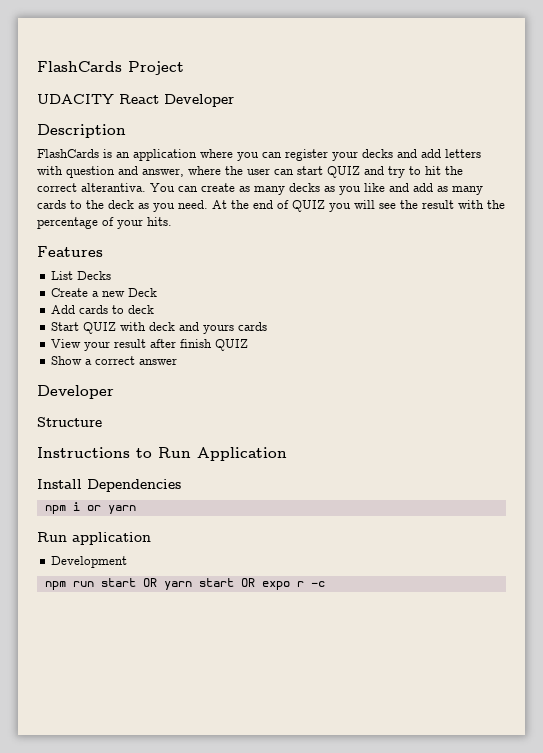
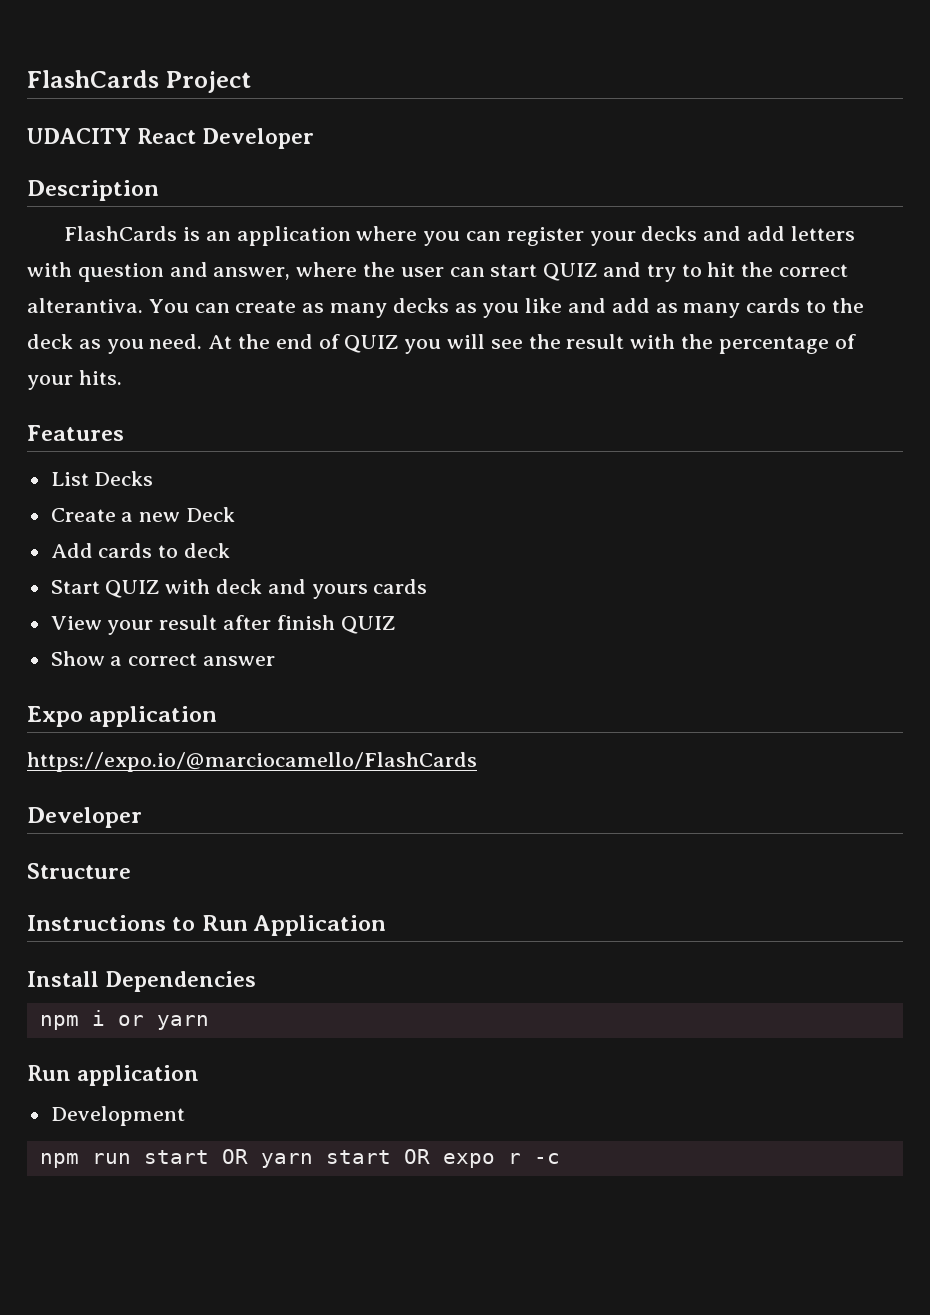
(178, 361) none -> [27,706,218,727] [27,752,477,772] // Expo application // https://expo.io/@marciocamello/FlashCards

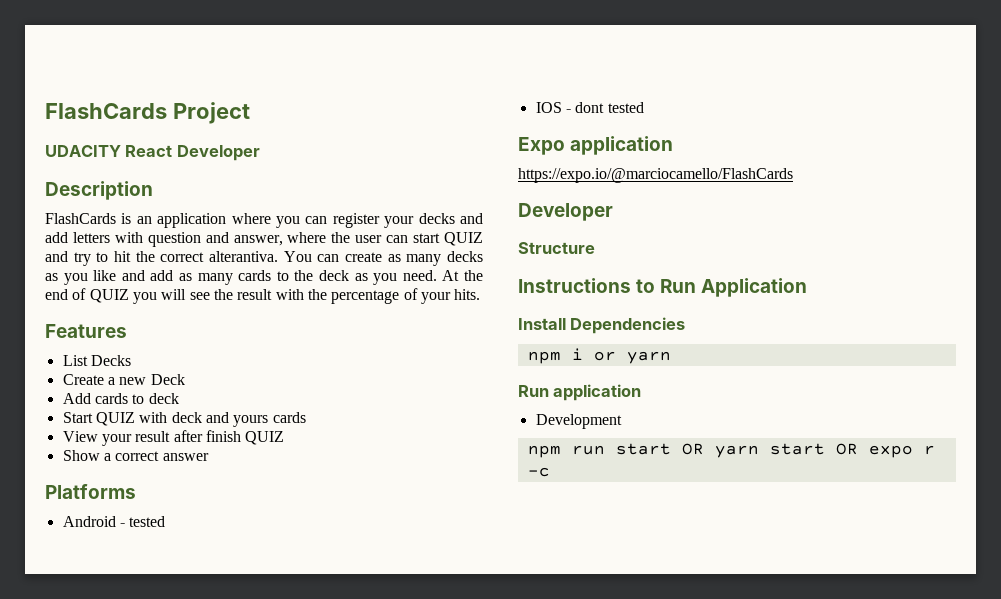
(276, 661) none -> [45,484,136,499] [62,516,166,527] [535,102,644,113] // Platforms // Android - tested // IOS - dont tested

